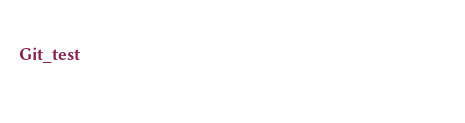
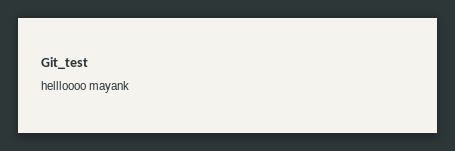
(80, 55) none -> [41,81,130,93] // hellloooo mayank

